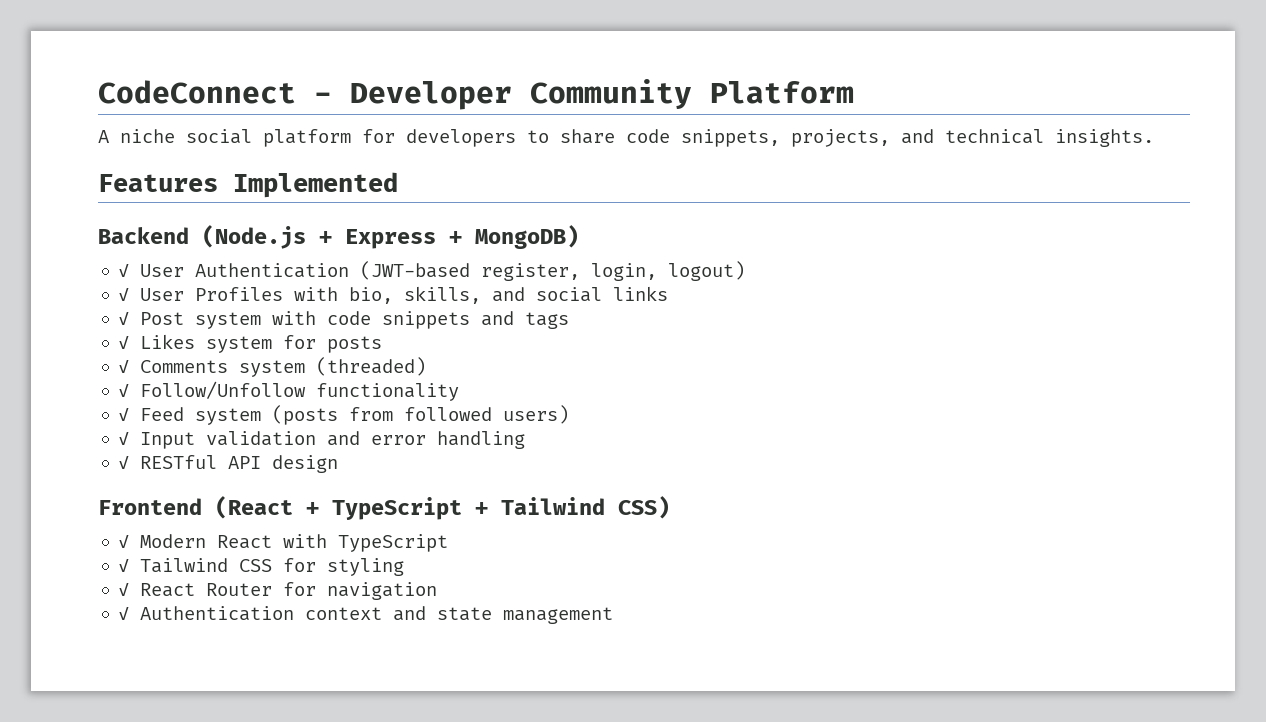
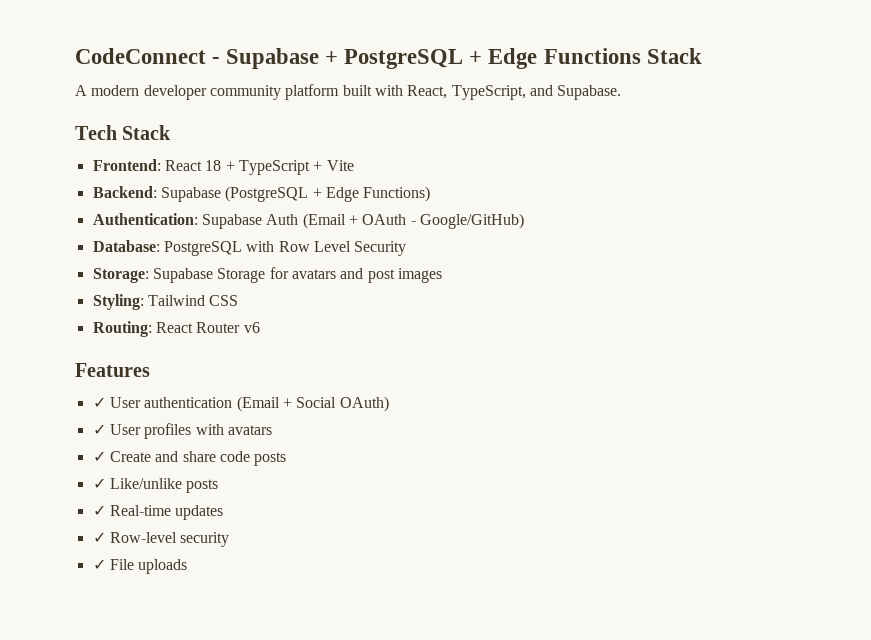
[350,79,854,110] [98,129,1154,147] [98,172,398,198] [98,225,579,249] [118,261,746,281] [118,286,669,304] [118,311,570,329] [118,334,383,353] [118,357,427,377] [118,381,460,401] [118,405,570,425] [118,431,526,449] [118,455,339,473] [98,496,670,520] [118,534,449,552] [118,558,405,576] [118,582,438,600] [118,606,614,624] Developer Community Platform // A niche social platform for developers to share code snippets, projects, and technical insights. // Features Implemented // Backend (Node.js + Express + MongoDB) // ✓ User Authentication (JWT-based register, login, logout) // ✓ User Profiles with bio, skills, and social links // ✓ Post system with code snippets and tags // ✓ Likes system for posts // ✓ Comments system (threaded) // ✓ Follow/Unfollow functionality // ✓ Feed system (posts from followed users) // ✓ Input validation and error handling // ✓ RESTful API design // Frontend (React + TypeScript + Tailwind CSS) // ✓ Modern React with TypeScript // ✓ Tailwind CSS for styling // ✓ React Router for navigation // ✓ Authentication context and state management -> [226,48,702,69] [75,84,622,100] [75,125,172,140] [92,159,354,175] [92,186,431,202] [92,213,524,229] [92,240,407,256] [92,267,442,283] [92,294,239,310] [92,321,260,337] [75,363,150,377] [92,396,389,412] [92,423,272,439] [92,451,287,466] [92,478,219,493] [92,505,224,520] [92,532,230,547] [92,559,188,574] Supabase + PostgreSQL + Edge Functions Stack // A modern developer community platform built with React, TypeScript, and Supabase. // Tech Stack // Frontend: React 18 + TypeScript + Vite // Backend: Supabase (PostgreSQL + Edge Functions) // Authentication: Supabase Auth (Email + OAuth - Google/GitHub) // Database: PostgreSQL with Row Level Security // Storage: Supabase Storage for avatars and post images // Styling: Tailwind CSS // Routing: React Router v6 // Features // ✓ User authentication (Email + Social OAuth) // ✓ User profiles with avatars // ✓ Create and share code posts // ✓ Like/unlike posts // ✓ Real-time updates // ✓ Row-level security // ✓ File uploads

